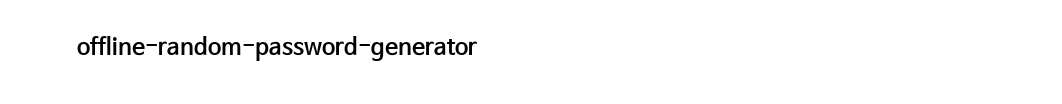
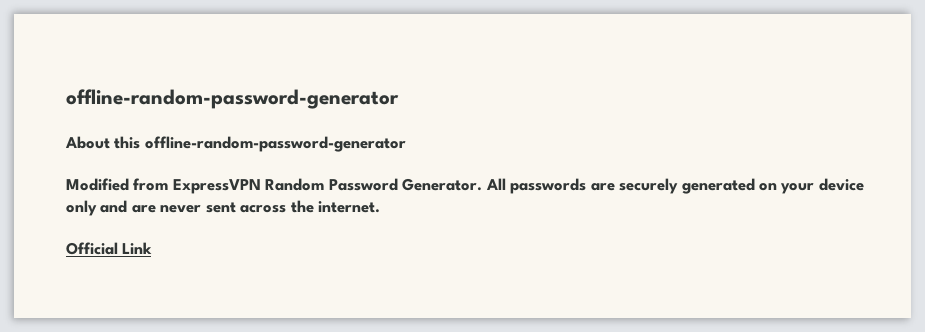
[77,35,477,61] offline-random-password-generator -> [66,89,399,109] [65,136,406,152] [66,178,864,194] [66,200,381,216] [66,242,153,255] offline-random-password-generator // About this offline-random-password-generator // Modified from ExpressVPN Random Password Generator. All passwords are securely generated on your device only and are never sent across the internet. // Official Link

